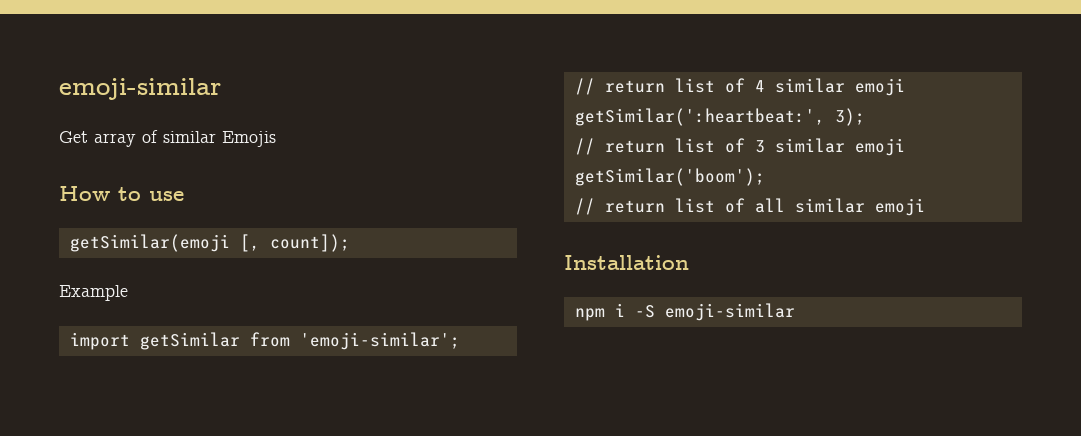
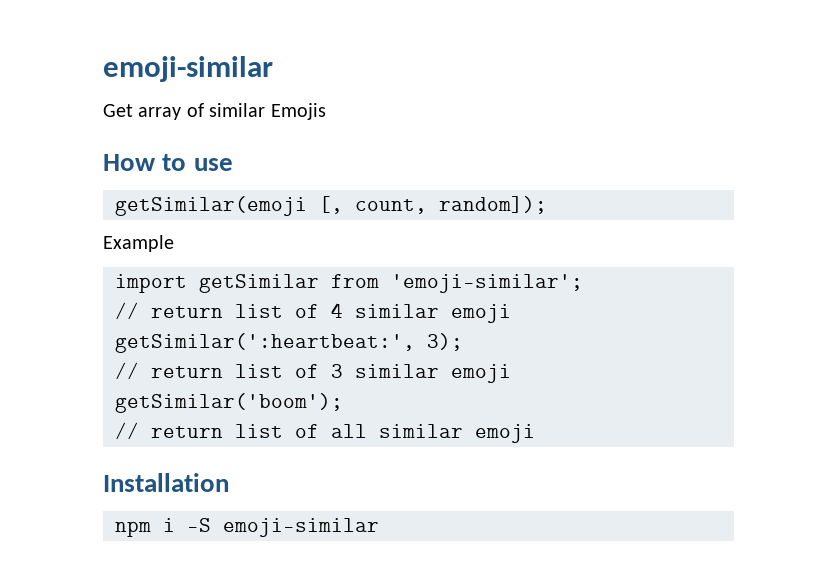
[269,234,350,252] count]); -> [355,196,547,214] count, random]);

